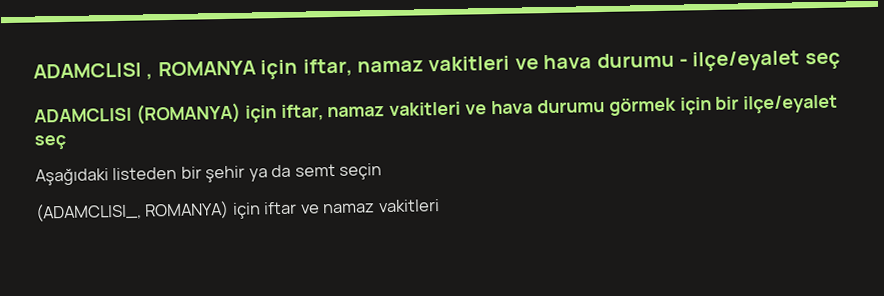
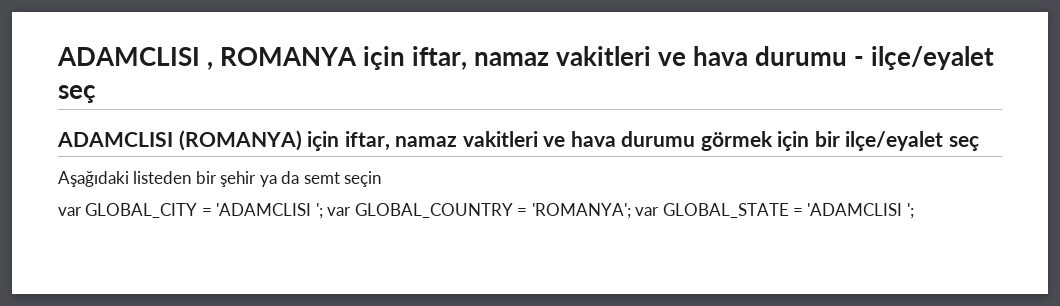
[35,199,440,222] (ADAMCLISI_, ROMANYA) için iftar ve namaz vakitleri -> [58,203,914,219] var GLOBAL_CITY = 'ADAMCLISI '; var GLOBAL_COUNTRY = 'ROMANYA'; var GLOBAL_STATE = 'ADAMCLISI ';

